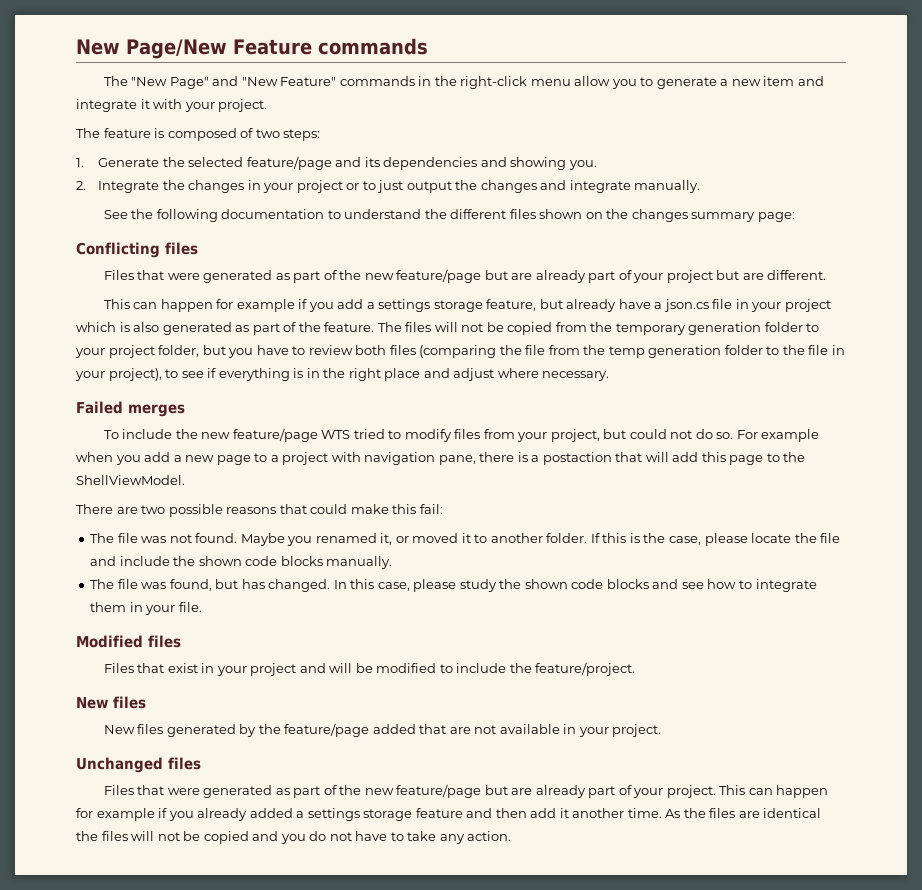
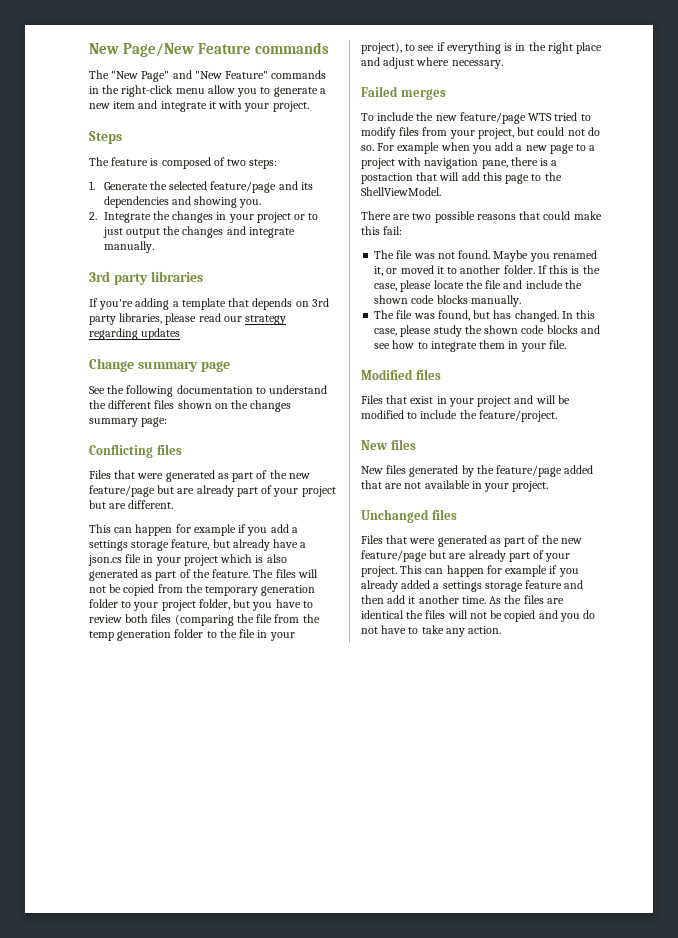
(268, 105) none -> [89,131,122,144] // Steps
(701, 186) none -> [89,271,203,285] [89,298,329,310] [89,313,287,325] [89,328,181,340] [89,358,230,372] // 3rd party libraries // If you're adding a template that depends on 3rd party libraries, please read our strategy regarding updates // Change summary page

